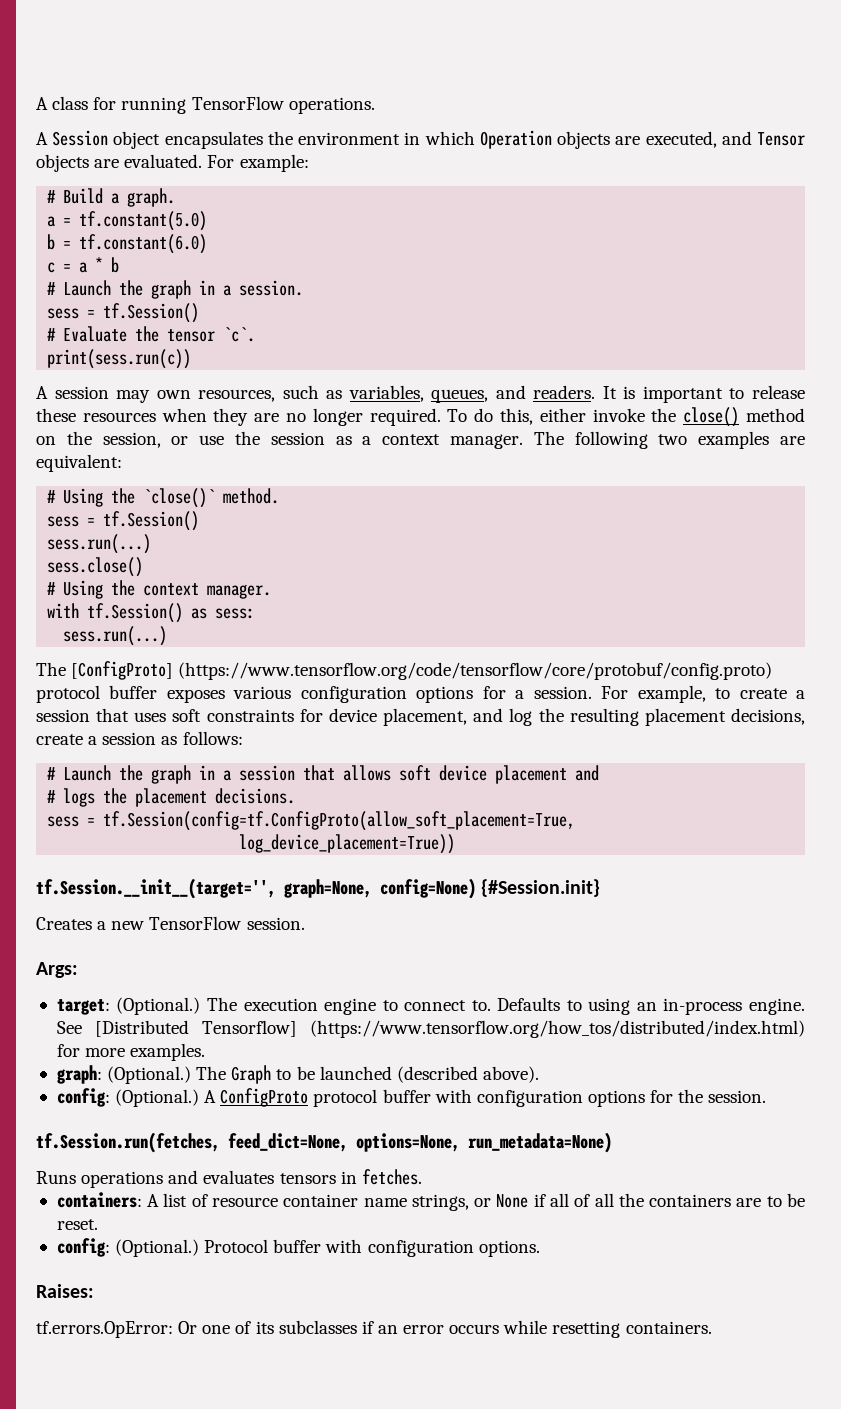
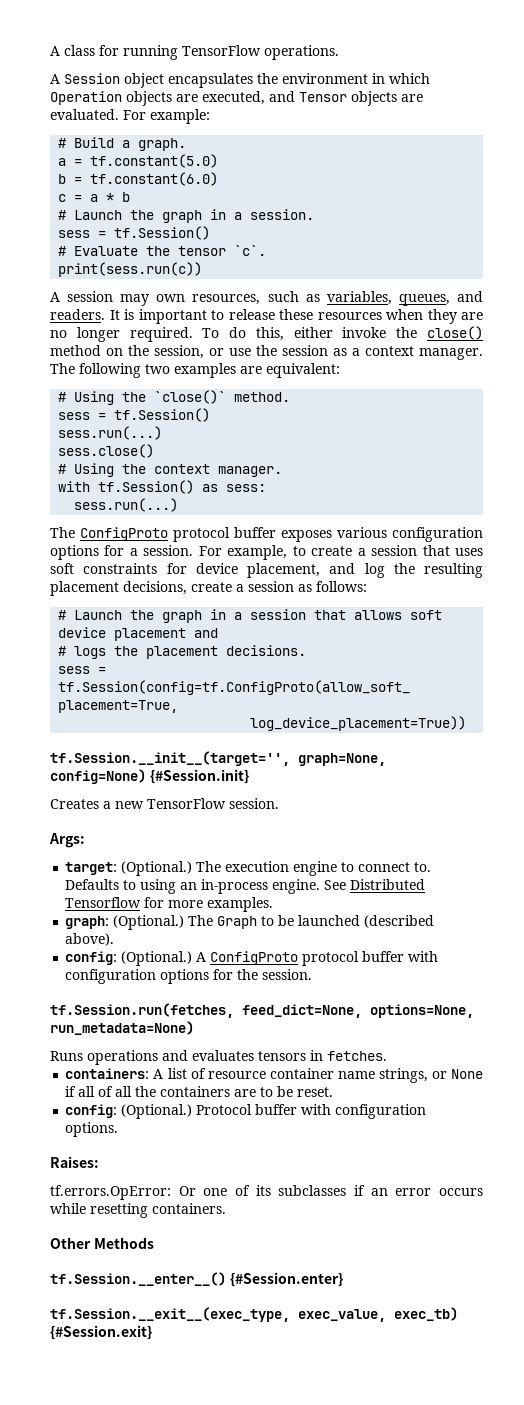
[71,661,773,680] [ConfigProto] (https://www.tensorflow.org/code/tensorflow/core/protobuf/config.proto) -> [80,527,168,541] ConfigProto
[94,1020,805,1038] [Distributed Tensorflow] (https://www.tensorflow.org/how_tos/distributed/index.html) -> [350,879,426,890] [65,897,142,908] Distributed Tensorflow
(712, 1327) none -> [50,1237,154,1249] [50,1272,343,1287] [50,1307,458,1322] [50,1325,152,1340] // Other Methods // tf.Session.__enter__() {#Session.enter} // tf.Session.__exit__(exec_type, exec_value, exec_tb) {#Session.exit}

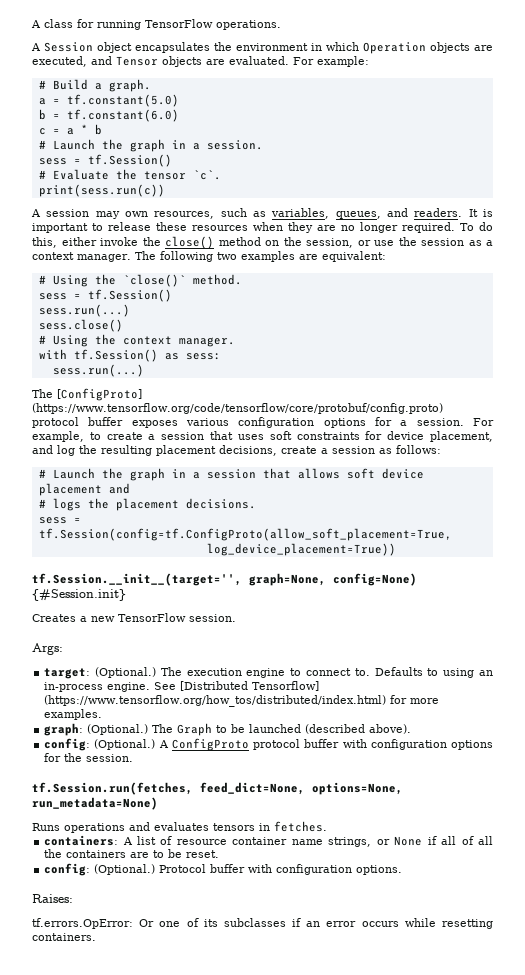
[80,527,168,541] ConfigProto -> [57,388,142,401] [32,403,443,414] [ConfigProto] (https://www.tensorflow.org/code/tensorflow/core/protobuf/config.proto)
[350,879,426,890] [65,897,142,908] Distributed Tensorflow -> [180,681,320,691] [44,695,387,707] [Distributed Tensorflow] (https://www.tensorflow.org/how_tos/distributed/index.html)
[50,1237,154,1249] [50,1272,343,1287] [50,1307,458,1322] [50,1325,152,1340] // Other Methods // tf.Session.__enter__() {#Session.enter} // tf.Session.__exit__(exec_type, exec_value, exec_tb) {#Session.exit} -> (96, 937) none

